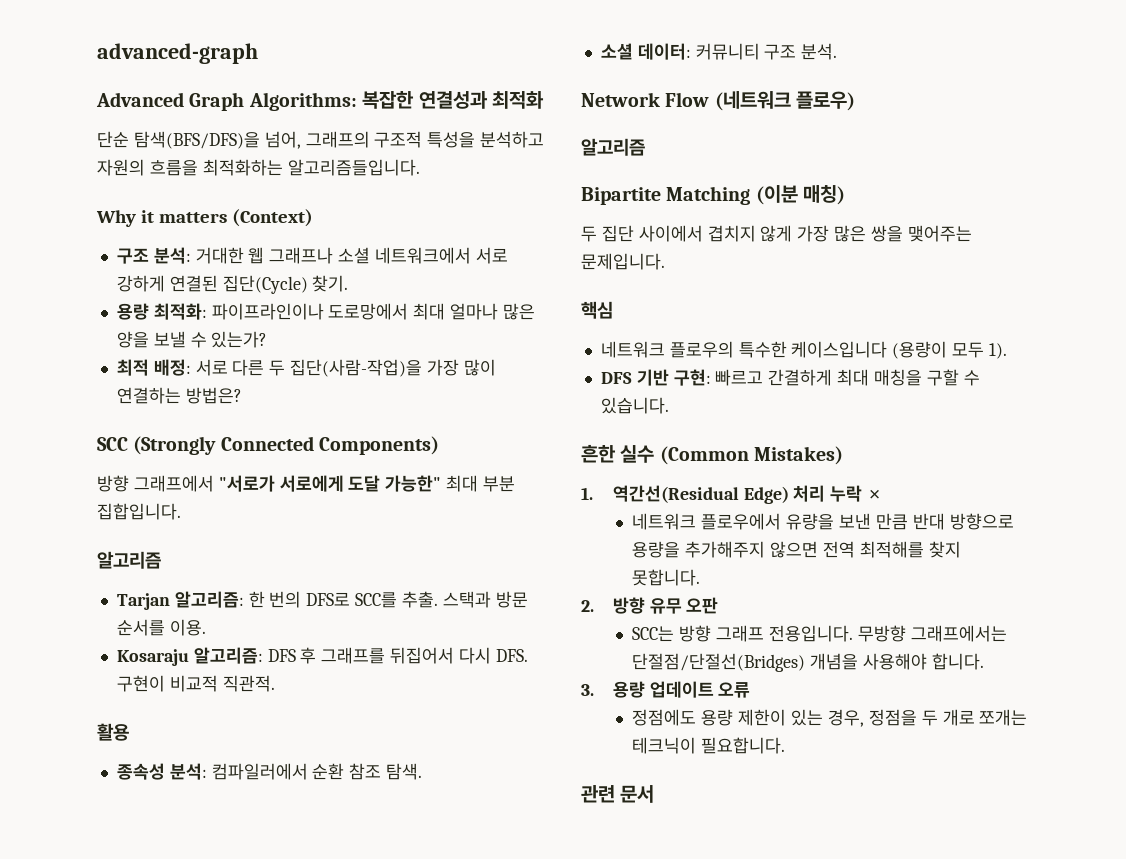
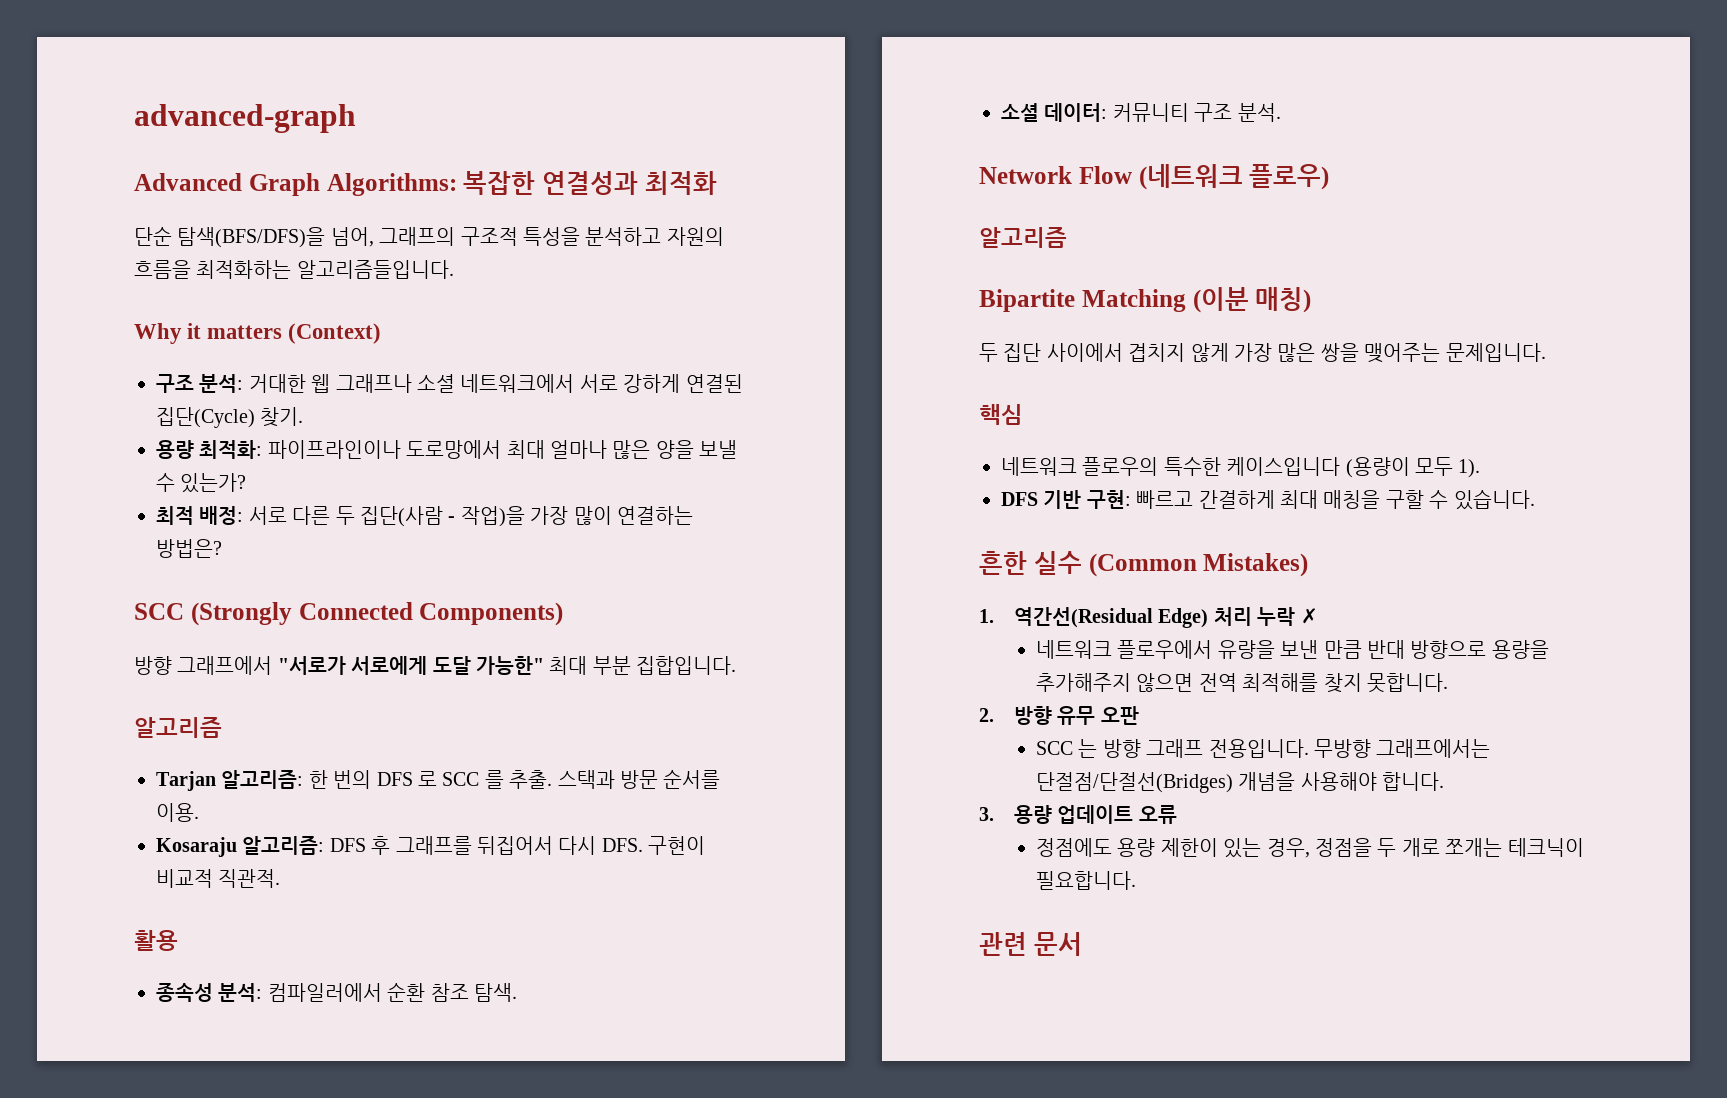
[290,359,423,377] 집단(사람-작업)을 -> [360,506,525,527] 집단(사람 - 작업)을
[306,592,398,608] DFS로 SCC를 -> [376,770,504,789] DFS 로 SCC 를
[632,626,675,642] SCC는 -> [1035,739,1098,758] SCC 는

